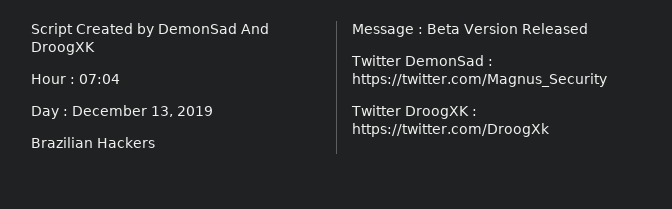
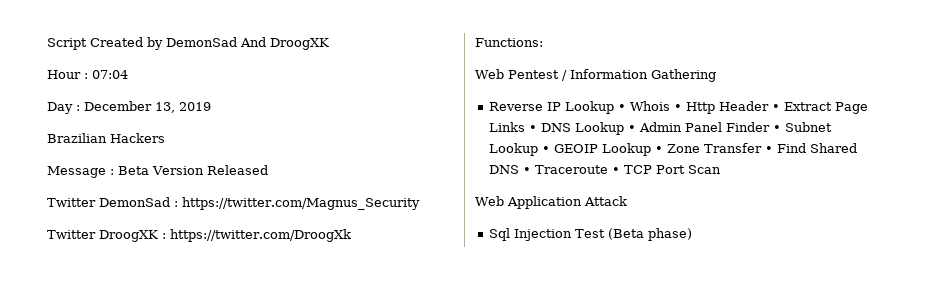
(550, 130) none -> [475,38,543,47] [475,69,716,82] [488,101,868,114] [488,122,832,135] [488,143,857,156] [488,165,721,174] [475,196,627,209] [488,228,692,241] // Functions: // Web Pentest / Information Gathering // Reverse IP Lookup • Whois • Http Header • Extract Page Links • DNS Lookup • Admin Panel Finder • Subnet Lookup • GEOIP Lookup • Zone Transfer • Find Shared DNS • Traceroute • TCP Port Scan // Web Application Attack // Sql Injection Test (Beta phase)

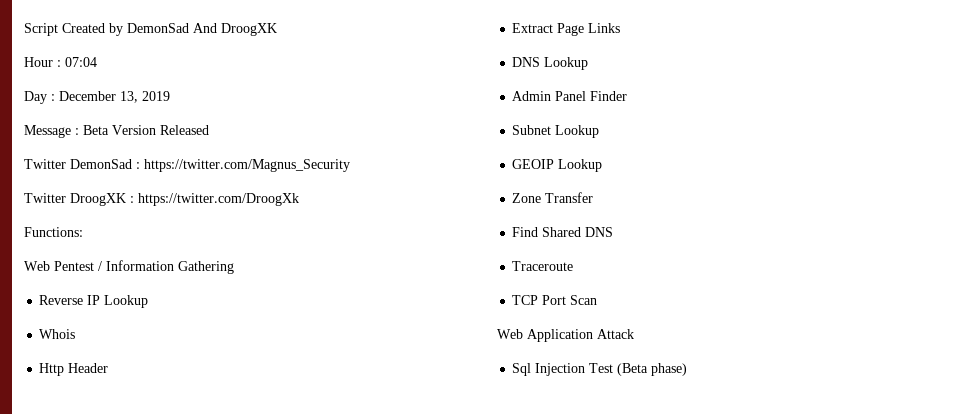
[47,133,165,143] // Brazilian Hackers -> (170, 96) none
[617,104,626,111] • -> (149, 301) //
[673,104,682,111] • -> (76, 334) //
[771,104,780,111] • -> (109, 368) //
[528,125,537,132] • -> (621, 28) //
[627,125,636,132] • -> (589, 63) //
[772,125,781,132] • -> (628, 96) //
[541,146,550,153] • -> (600, 131) //
[654,146,663,153] • -> (603, 165) //
[764,146,773,153] • -> (594, 197) //
[522,167,531,174] • -> (614, 232) //
[611,167,620,174] • -> (574, 266) //

